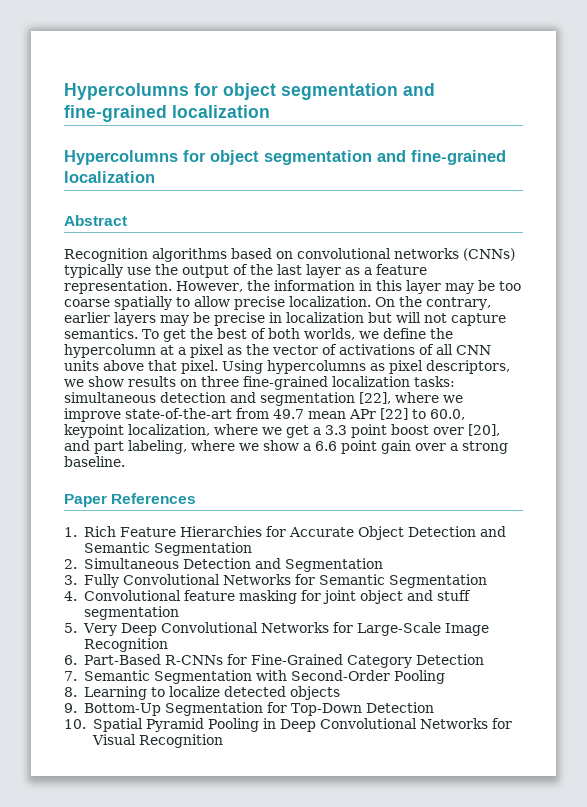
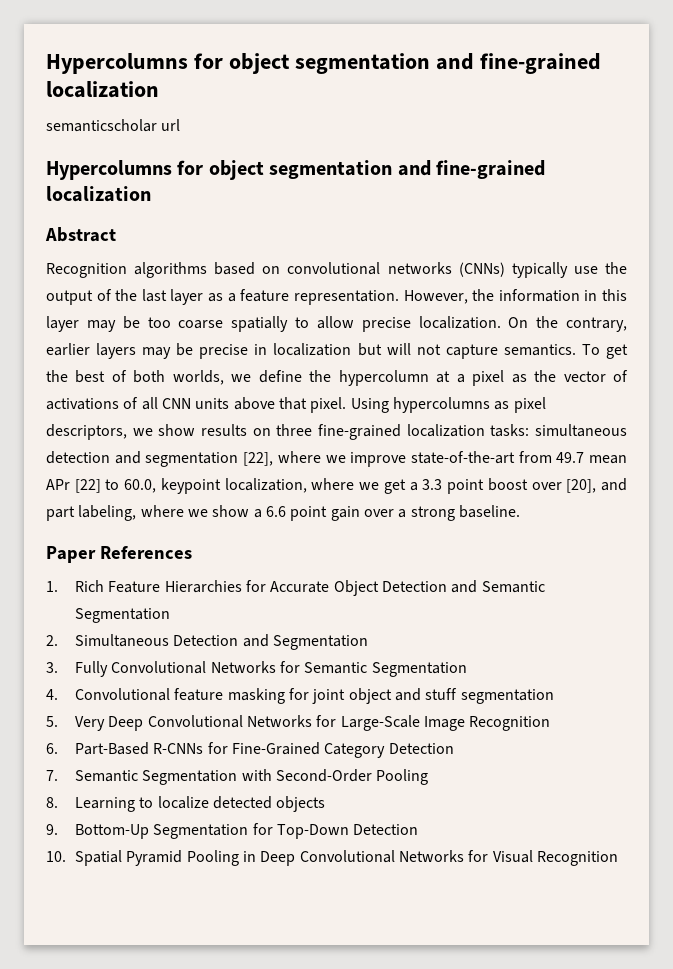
[64,83,435,100] [64,105,270,122] Hypercolumns for object segmentation and fine-grained localization -> [46,53,601,74] [46,81,159,98] [46,119,181,132] Hypercolumns for object segmentation and fine-grained localization // semanticscholar url

